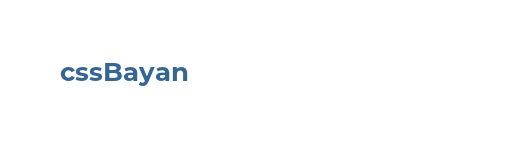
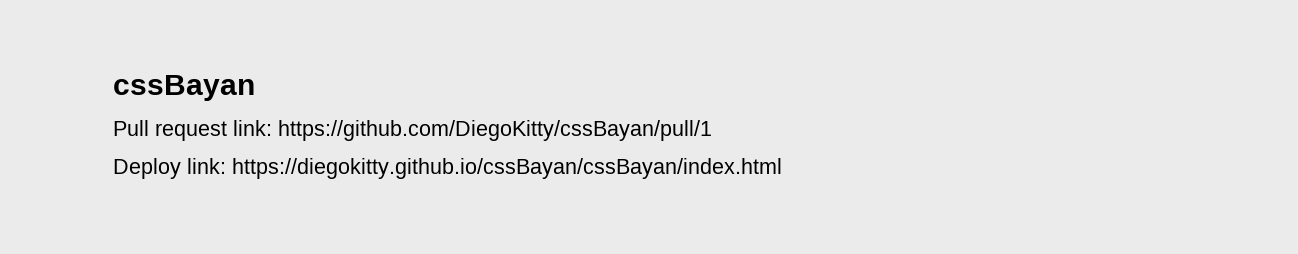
(189, 74) none -> [113,120,712,141] [113,158,782,179] // Pull request link: https://github.com/DiegoKitty/cssBayan/pull/1 // Deploy link: https://diegokitty.github.io/cssBayan/cssBayan/index.html

